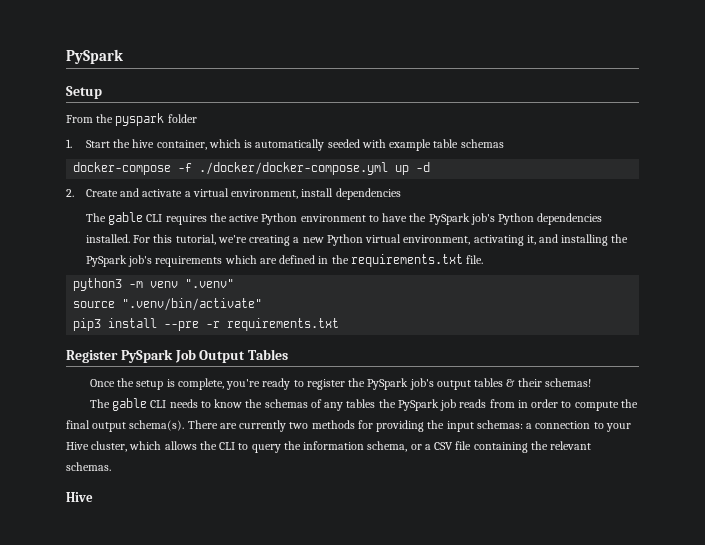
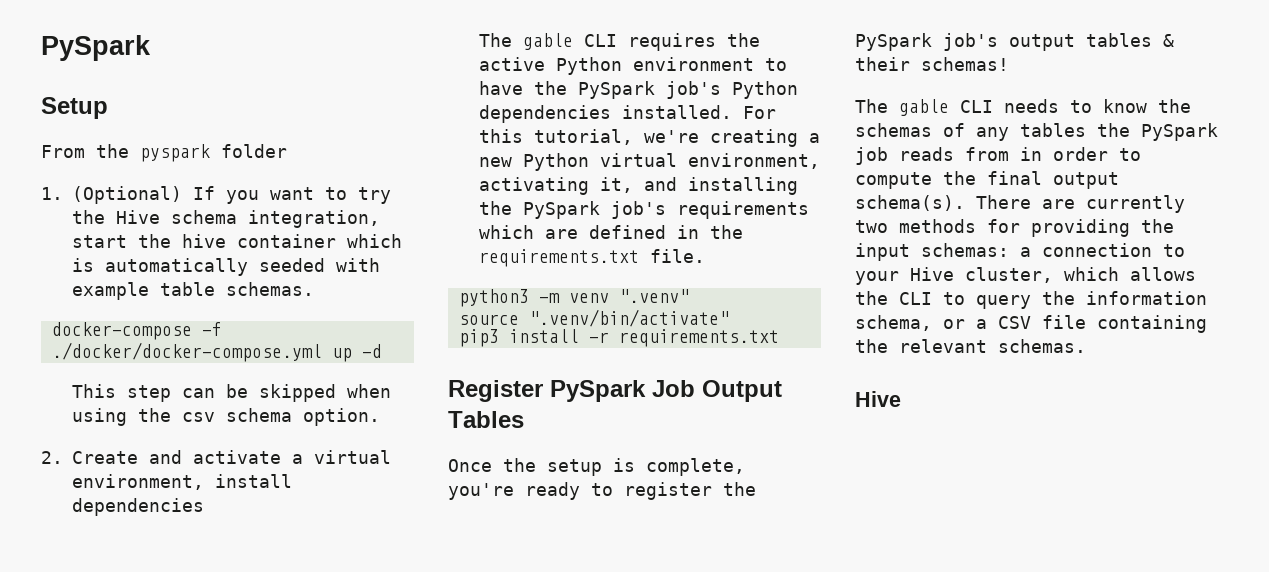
[85,140,110,148] Start -> [72,186,391,204] [72,210,380,228] [72,235,127,248] (Optional) If you want to try the Hive schema integration, start
[156,140,207,150] container, -> [237,234,336,248] container
[460,139,504,148] schemas -> [226,282,314,296] schemas.
(431, 167) none -> [71,384,391,402] [71,408,380,426] // This step can be skipped when using the csv schema option.
[164,321,200,331] --pre -> (579, 336) none

